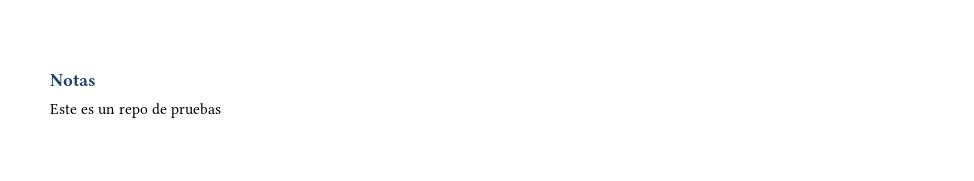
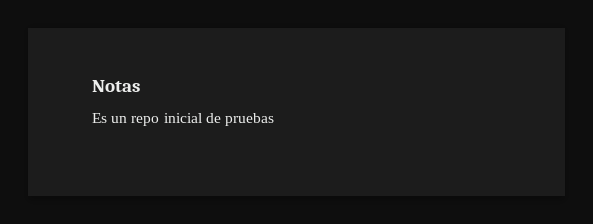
[50,103,95,115] Este es -> [92,113,107,123] Es
(148, 112) none -> [163,113,202,123] inicial

